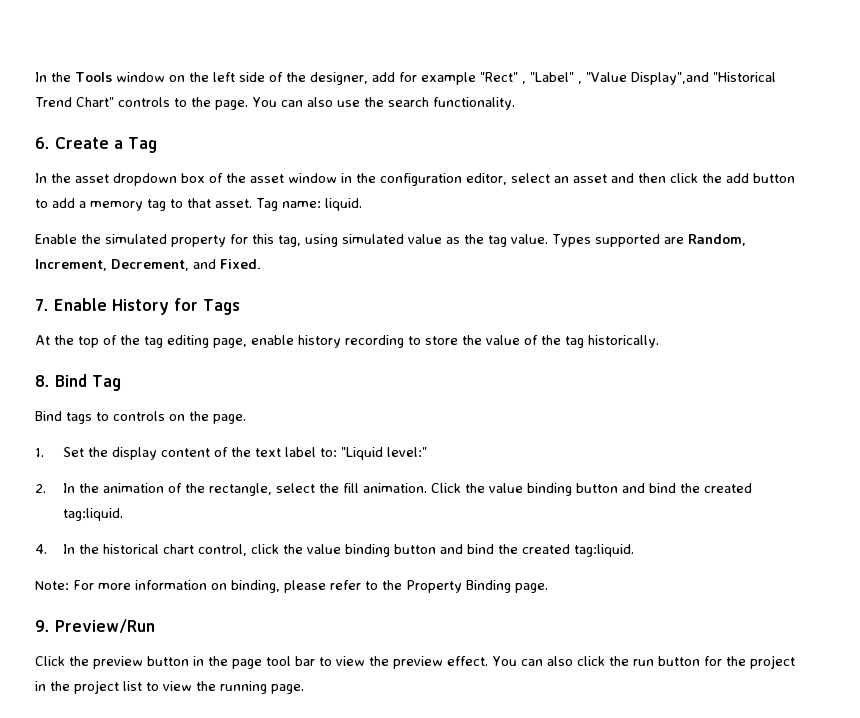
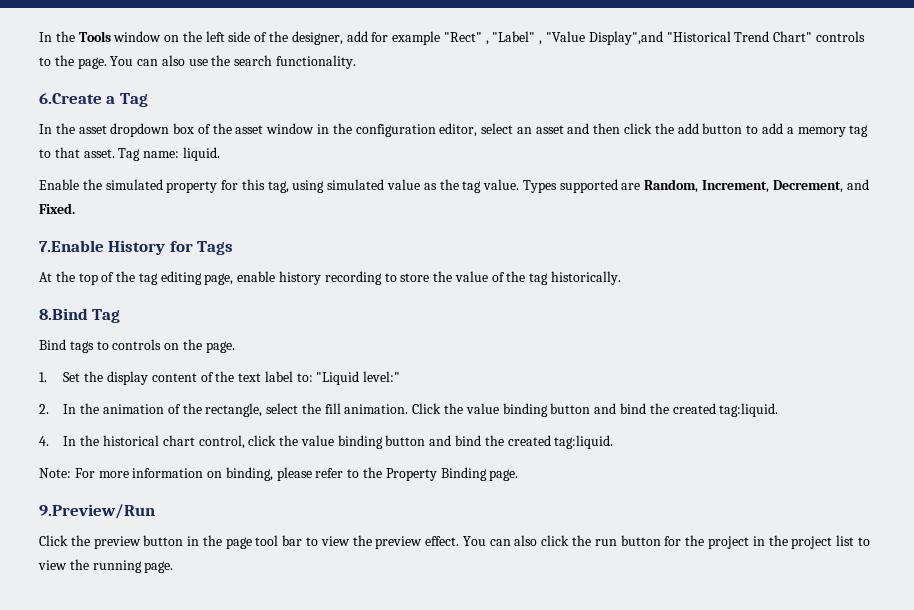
[35,137,109,149] 6. Create -> [39,93,102,104] 6.Create
[35,298,107,311] 7. Enable -> [39,240,104,252] 7.Enable
[35,374,87,387] 8. Bind -> [39,308,88,320] 8.Bind
[35,619,155,633] 9. Preview/Run -> [39,504,155,519] 9.Preview/Run

